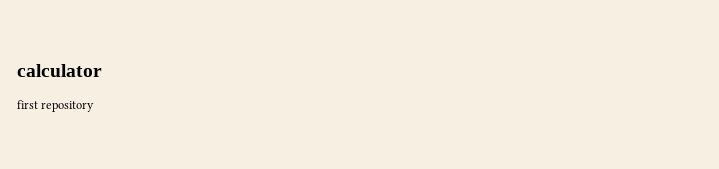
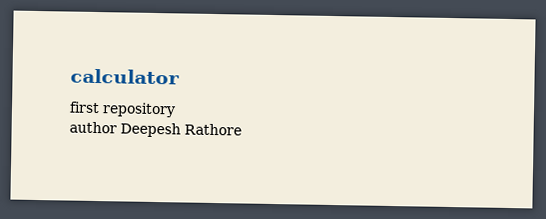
(95, 106) none -> [69,121,242,138] // author Deepesh Rathore

